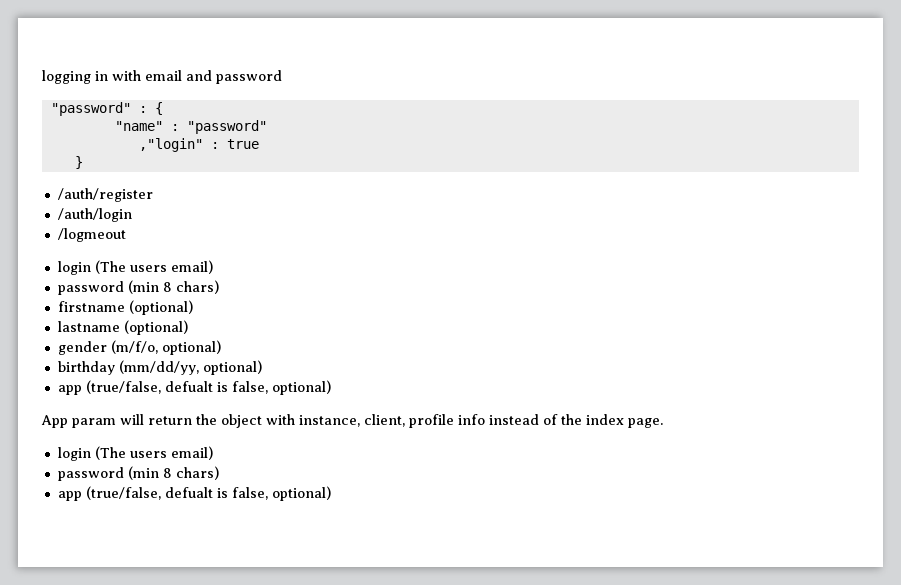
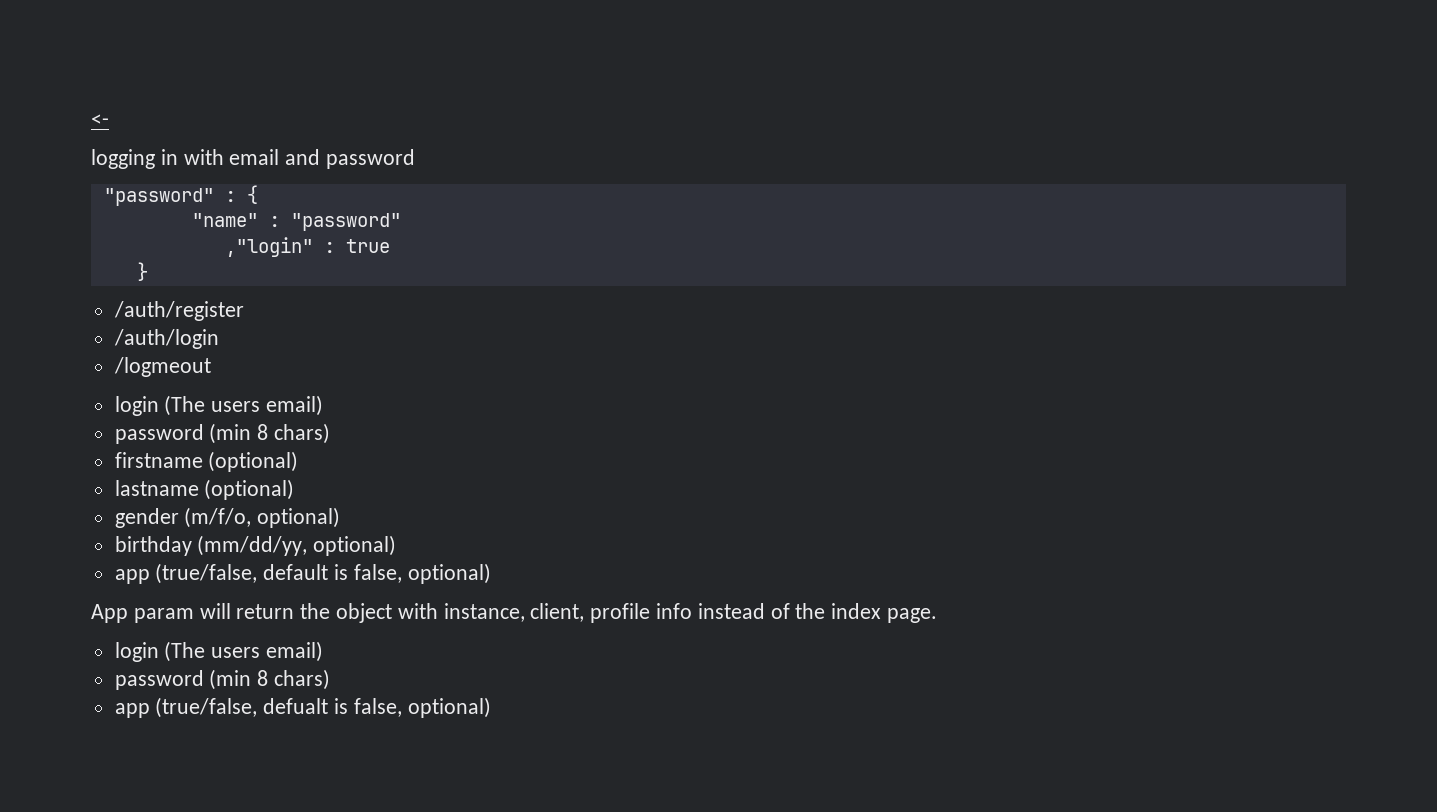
(42, 77) none -> [91,114,109,126] <- //
[164,381,213,392] defualt -> [263,564,329,580] default

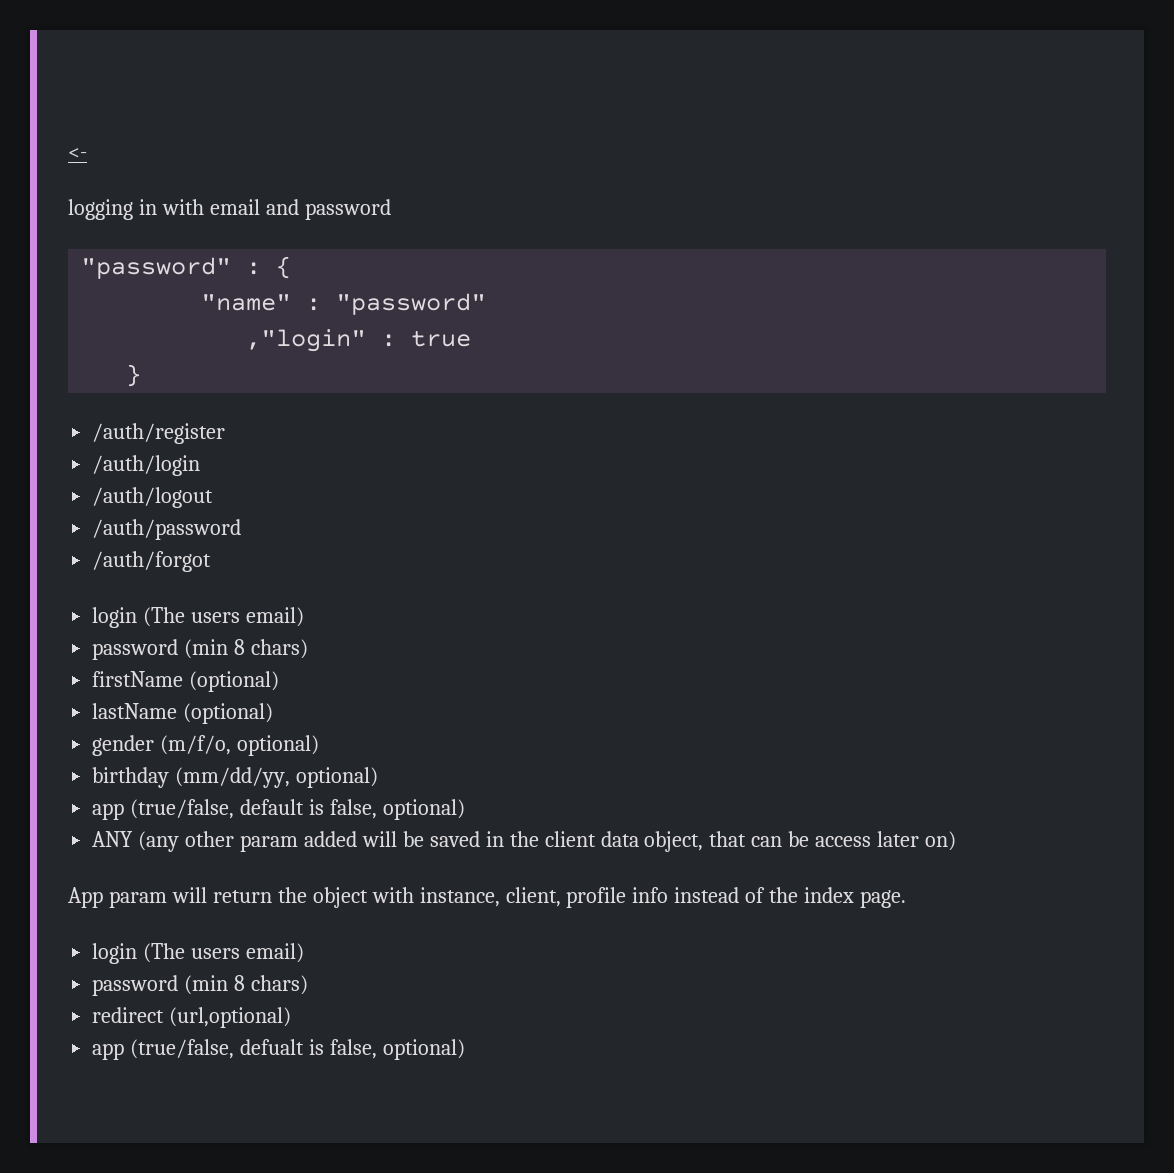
[113,357,211,377] [114,395,324,416] [114,423,331,444] [114,451,299,472] [114,480,199,496] /logmeout // login (The users email) // password (min 8 chars) // firstname (optional) // lastname -> [92,487,214,508] [92,519,242,540] [92,551,212,572] [92,607,305,628] [92,639,309,660] [92,671,280,692] [92,703,178,719] /auth/logout // /auth/password // /auth/forgot // login (The users email) // password (min 8 chars) // firstName (optional) // lastName
(491, 573) none -> [92,831,957,852] // ANY (any other param added will be saved in the client data object, that can be access later on)
(331, 679) none -> [92,1007,292,1028] // redirect (url,optional)

